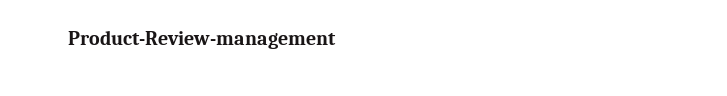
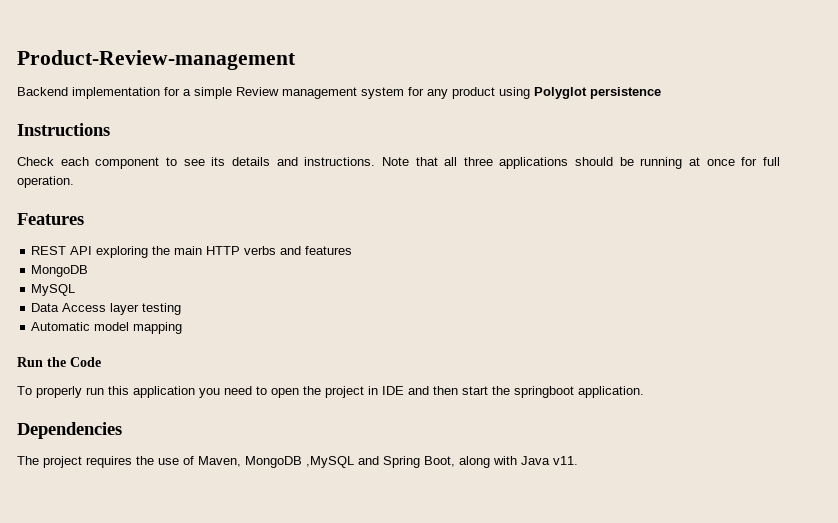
(336, 39) none -> [17,87,661,99] [17,123,110,136] [17,157,780,169] [17,176,74,188] [17,213,84,225] [31,246,353,258] [31,265,89,277] [31,284,76,296] [31,303,182,315] [31,322,183,334] [17,357,101,367] [17,386,644,398] [17,422,122,439] [17,456,578,468] // Backend implementation for a simple Review management system for any product using Polyglot persistence // Instructions // Check each component to see its details and instructions. Note that all three applications should be running at once for full operation. // Features // REST API exploring the main HTTP verbs and features // MongoDB // MySQL // Data Access layer testing // Automatic model mapping // Run the Code // To properly run this application you need to open the project in IDE and then start the springboot application. // Dependencies // The project requires the use of Maven, MongoDB ,MySQL and Spring Boot, along with Java v11.

